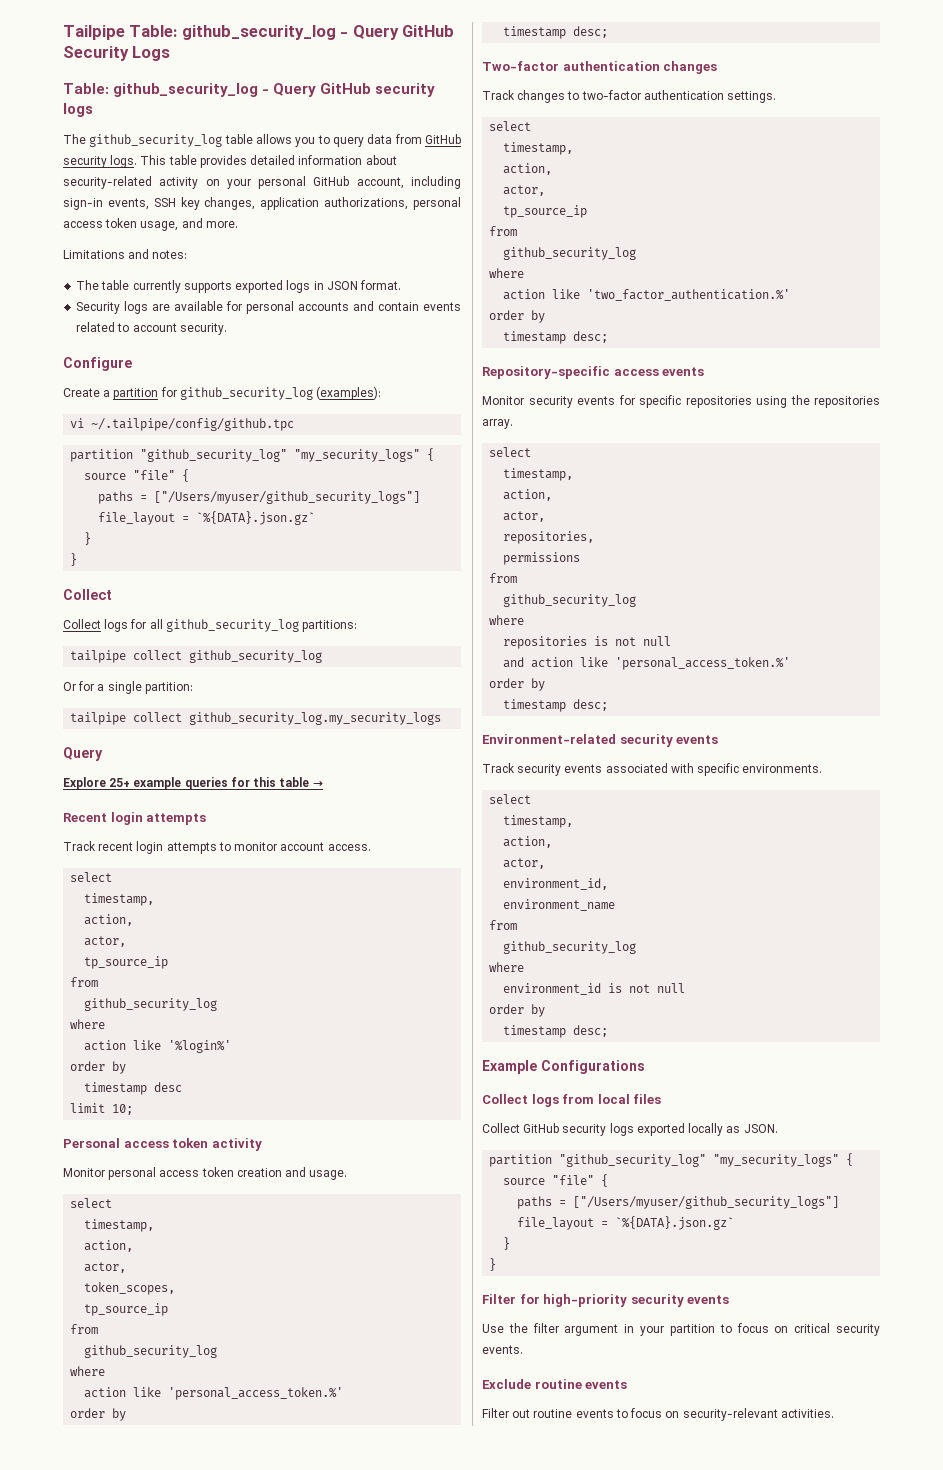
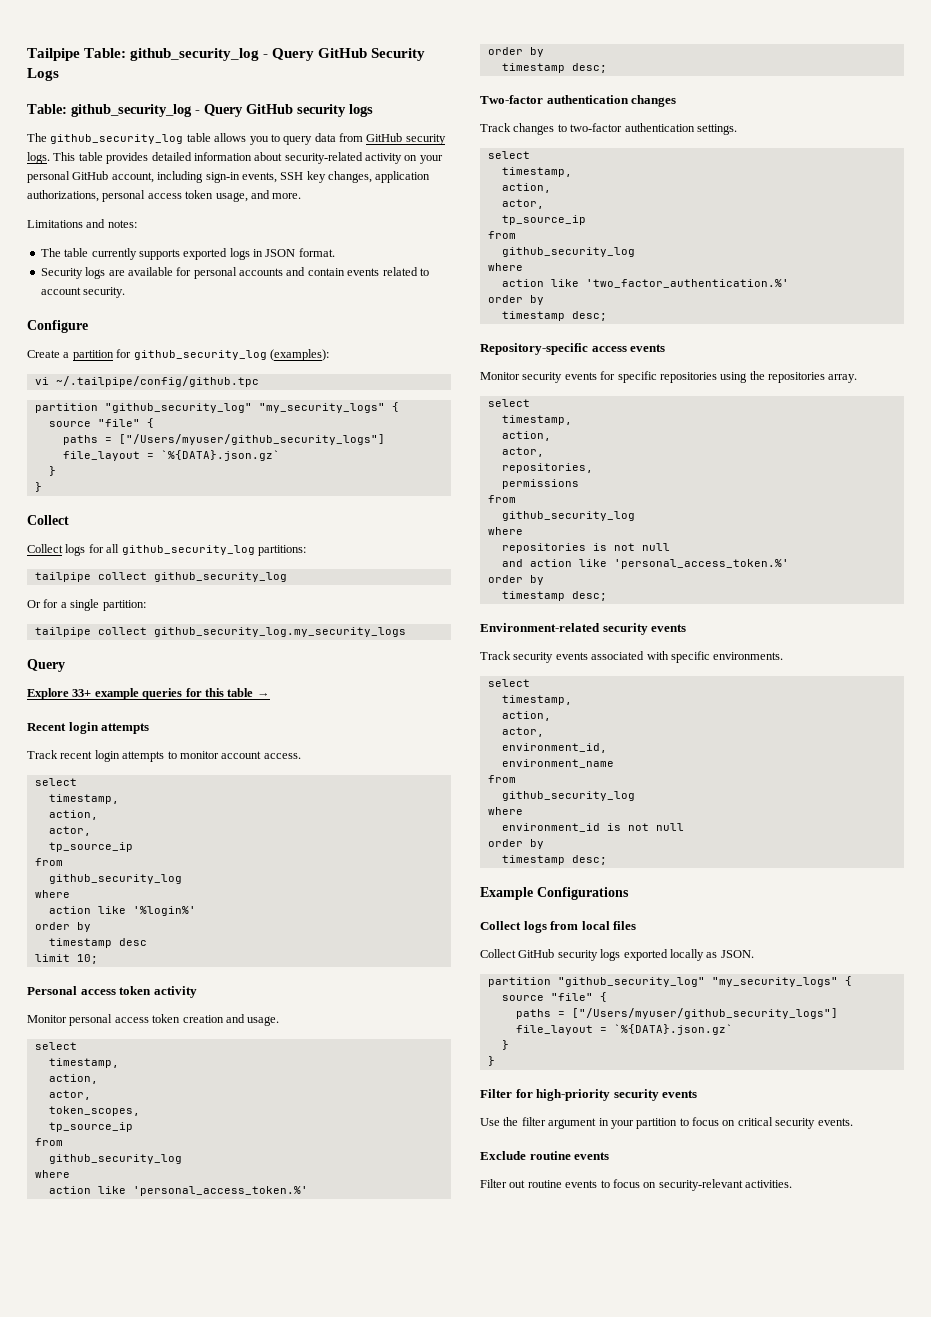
[109,778,131,787] 25+ -> [72,689,92,697] 33+

